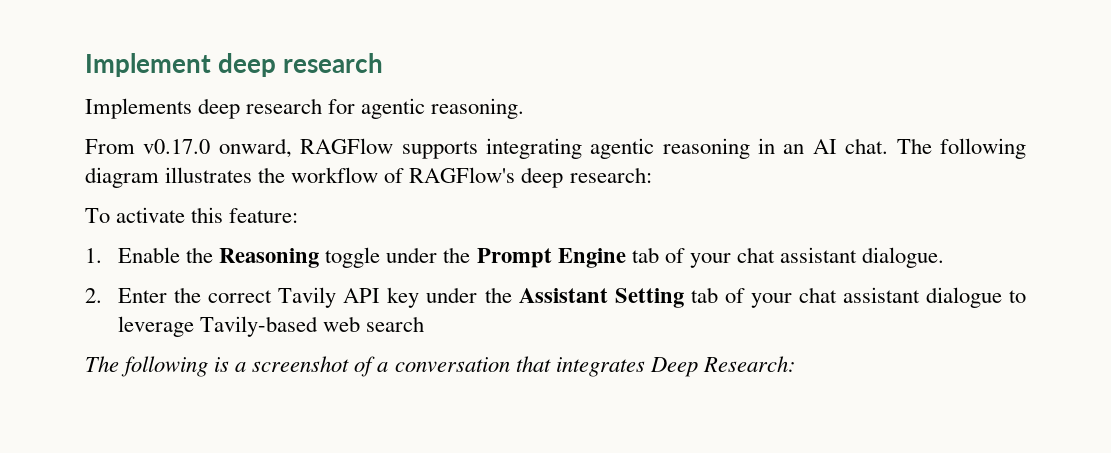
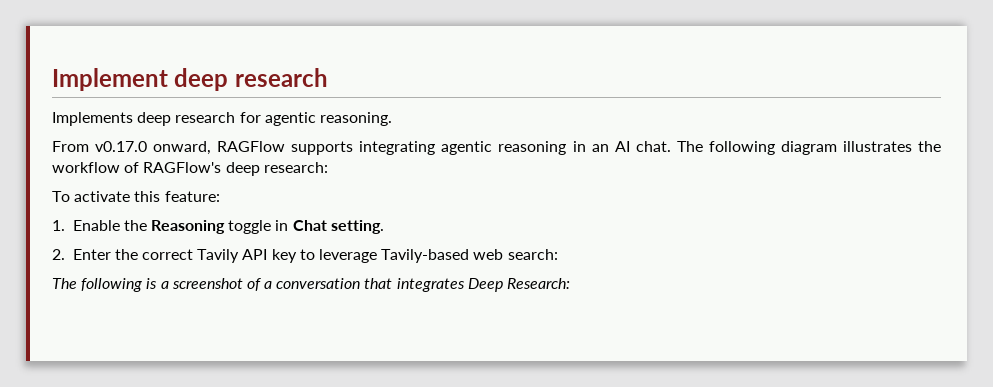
[386,247,945,268] under the Prompt Engine tab of your chat assistant dialogue. -> [275,220,384,234] in Chat setting.
[426,287,1002,308] under the Assistant Setting tab of your chat assistant dialogue -> (297, 256) none
[366,316,425,332] search -> [507,249,558,260] search:

